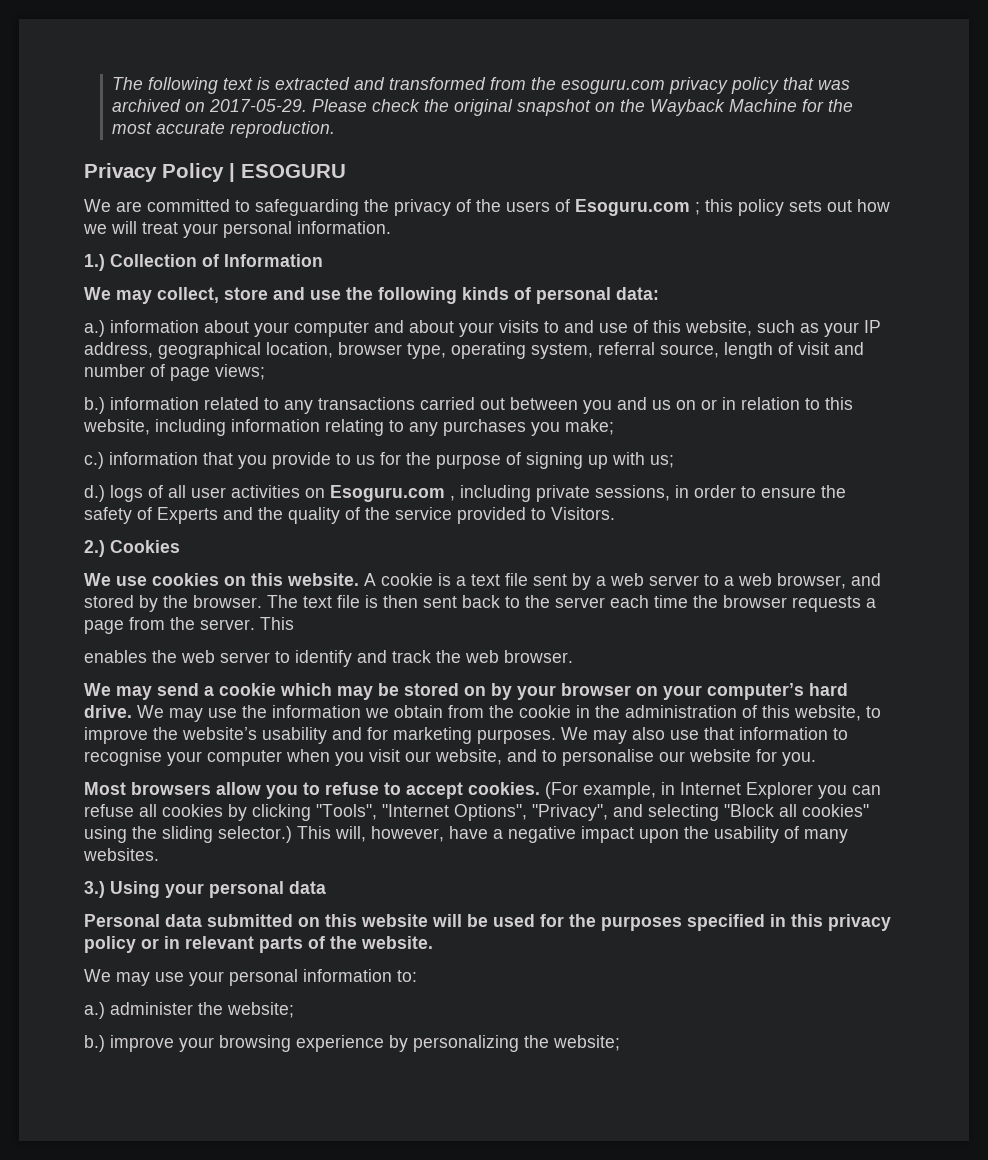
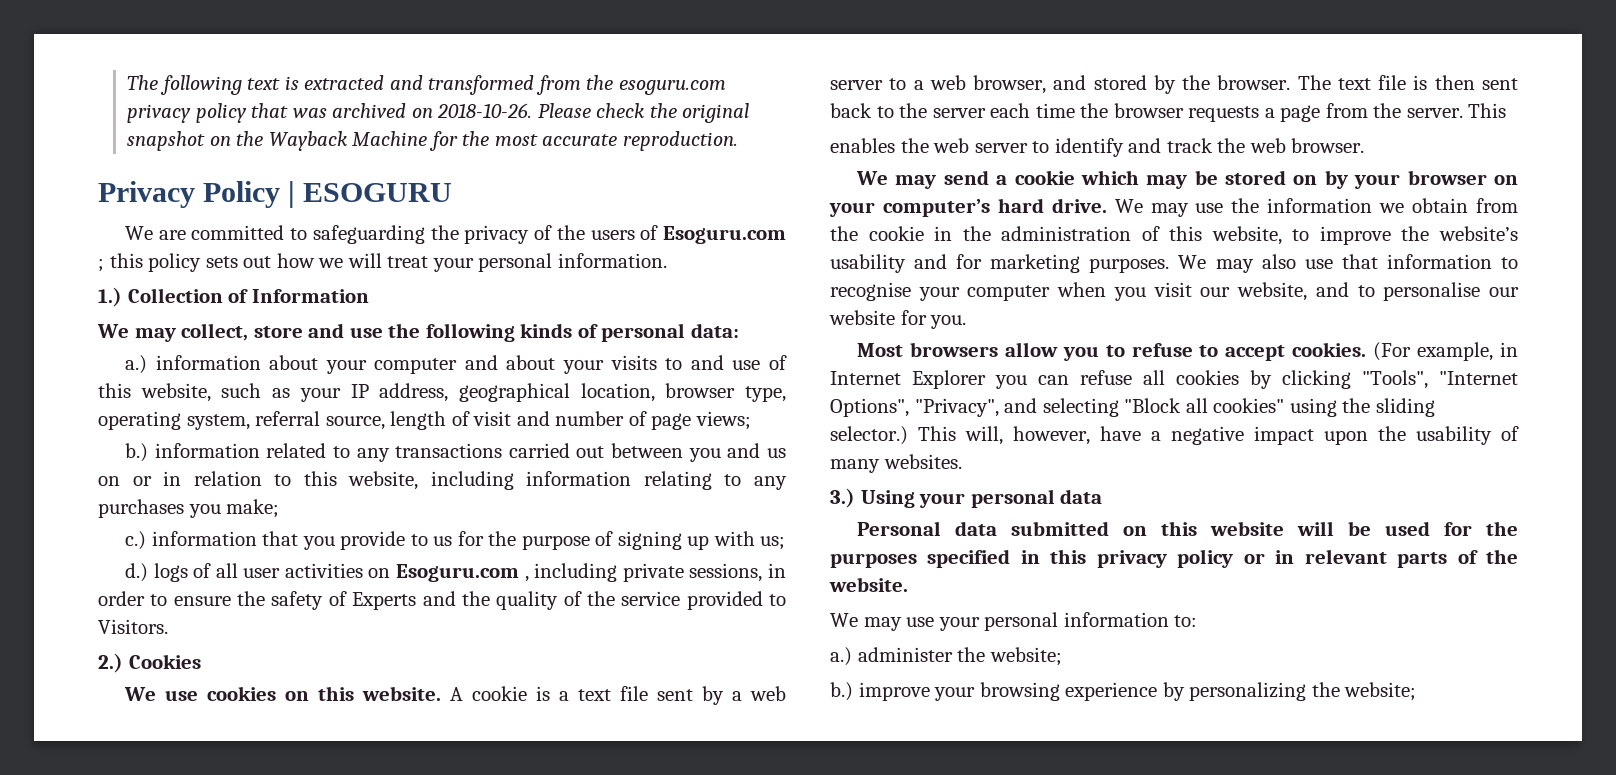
[209,99,308,112] 2017-05-29. -> [437,103,533,118] 2018-10-26.

